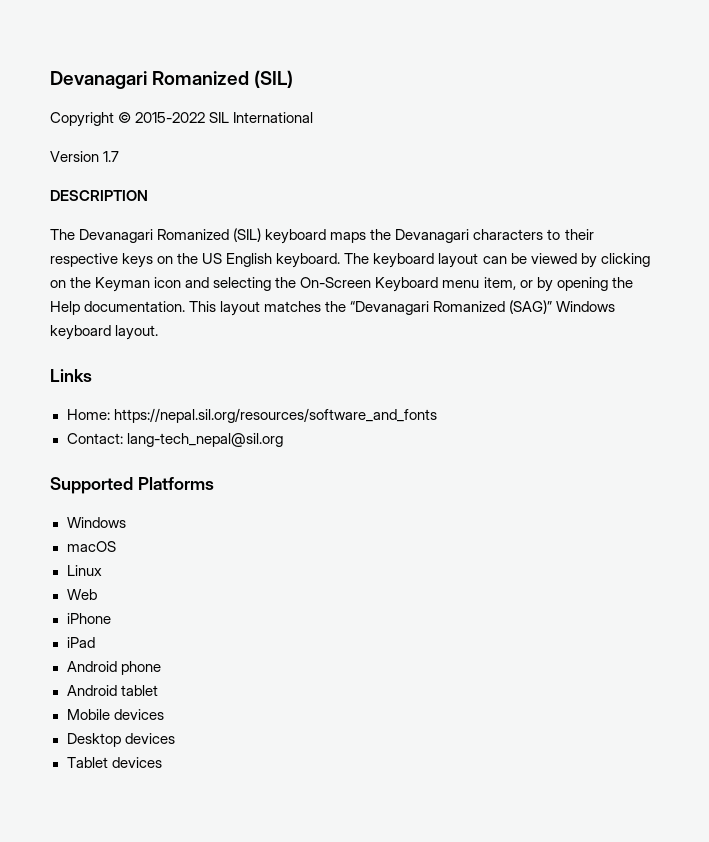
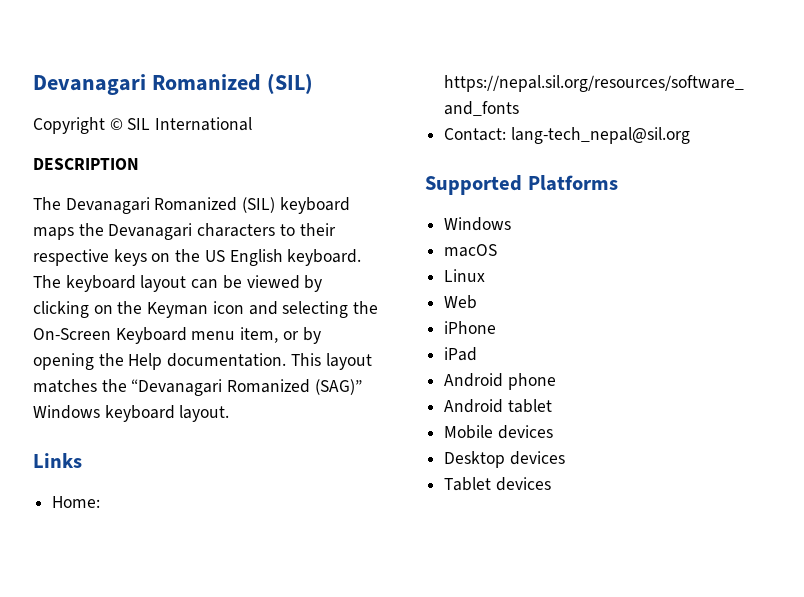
[135,112,206,123] 2015-2022 -> (123, 124) none
[50,151,120,162] // Version 1.7 -> (253, 124) none

